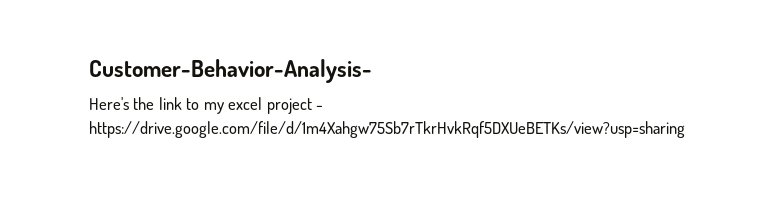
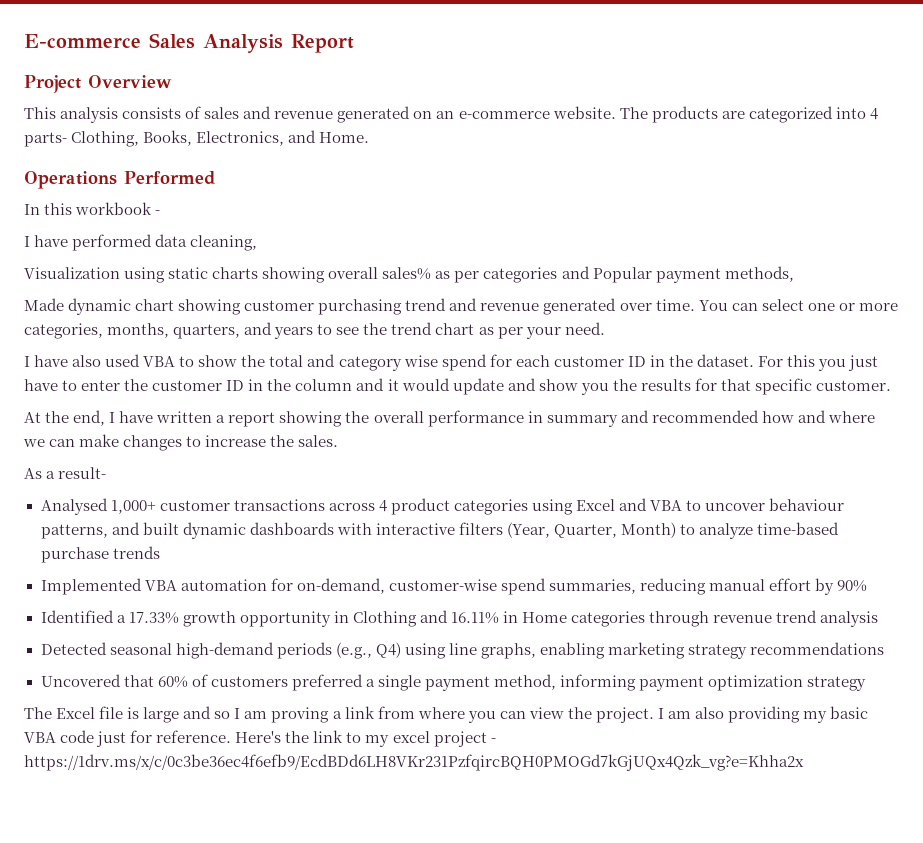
[89,59,372,83] Customer-Behavior-Analysis- // -> [24,33,354,53] [24,75,172,93] [24,106,878,123] [24,130,370,147] [24,171,216,189] [24,202,161,215] [24,234,258,251] [24,266,794,283] [24,298,898,315] [24,322,605,339] [24,354,879,371] [24,378,892,395] [24,410,875,427] [23,434,339,451] [24,467,107,479] [40,498,845,515] [40,522,840,539] [40,546,160,563] [40,578,868,595] [40,610,879,627] [40,642,885,659] [40,674,867,691] [24,706,869,723] [24,730,232,747] E-commerce Sales Analysis Report // Project Overview // This analysis consists of sales and revenue generated on an e-commerce website. The products are categorized into 4 parts- Clothing, Books, Electronics, and Home. // Operations Performed // In this workbook - // I have performed data cleaning, // Visualization using static charts showing overall sales% as per categories and Popular payment methods, // Made dynamic chart showing customer purchasing trend and revenue generated over time. You can select one or more categories, months, quarters, and years to see the trend chart as per your need. // I have also used VBA to show the total and category wise spend for each customer ID in the dataset. For this you just have to enter the customer ID in the column and it would update and show you the results for that specific customer. // At the end, I have written a report showing the overall performance in summary and recommended how and where we can make changes to increase the sales. // As a result- // Analysed 1,000+ customer transactions across 4 product categories using Excel and VBA to uncover behaviour patterns, and built dynamic dashboards with interactive filters (Year, Quarter, Month) to analyze time-based purchase trends // Implemented VBA automation for on-demand, customer-wise spend summaries, reducing manual effort by 90% // Identified a 17.33% growth opportunity in Clothing and 16.11% in Home categories through revenue trend analysis // Detected seasonal high-demand periods (e.g., Q4) using line graphs, enabling marketing strategy recommendations // Uncovered that 60% of customers preferred a single payment method, informing payment optimization strategy // The Excel file is large and so I am proving a link from where you can view the project. I am also providing my basic VBA code just for reference.
[89,121,685,138] https://drive.google.com/file/d/1m4Xahgw75Sb7rTkrHvkRqf5DXUeBETKs/view?usp=sharing -> [24,754,804,771] https://1drv.ms/x/c/0c3be36ec4f6efb9/EcdBDd6LH8VKr231PzfqircBQH0PMOGd7kGjUQx4Qzk_vg?e=Khha2x

